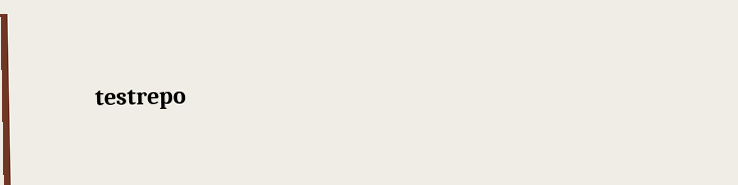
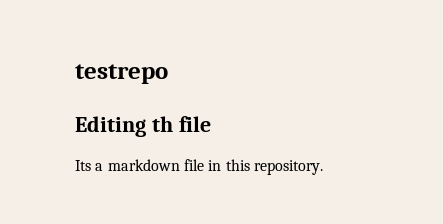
(187, 99) none -> [75,116,211,137] [75,159,323,175] // Editing th file // Its a markdown file in this repository.

